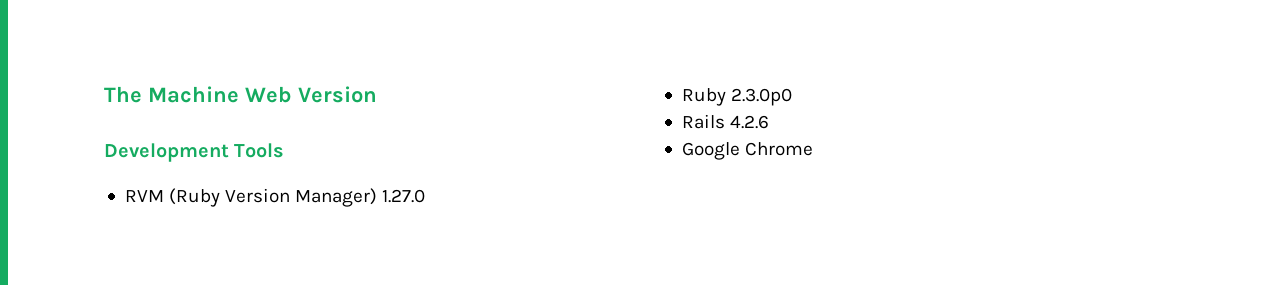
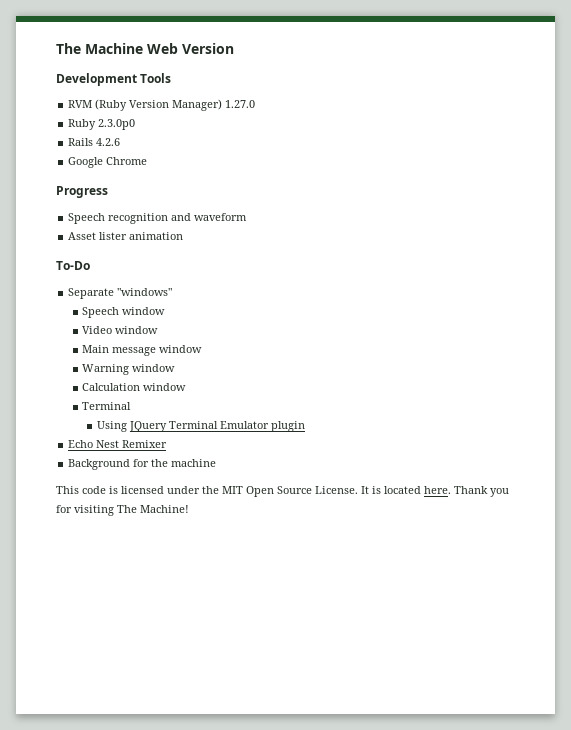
(814, 149) none -> [56,186,108,198] [68,213,248,224] [68,232,184,240] [56,261,90,270] [68,288,173,299] [82,307,166,318] [82,326,159,334] [82,345,203,356] [82,364,176,375] [82,383,187,391] [82,402,132,410] [96,421,305,432] [68,440,168,448] [68,459,217,470] [56,486,509,497] [56,505,189,516] // Progress // Speech recognition and waveform // Asset lister animation // To-Do // Separate "windows" // Speech window // Video window // Main message window // Warning window // Calculation window // Terminal // Using JQuery Terminal Emulator plugin // Echo Nest Remixer // Background for the machine // This code is licensed under the MIT Open Source License. It is located here. Thank you for visiting The Machine!

